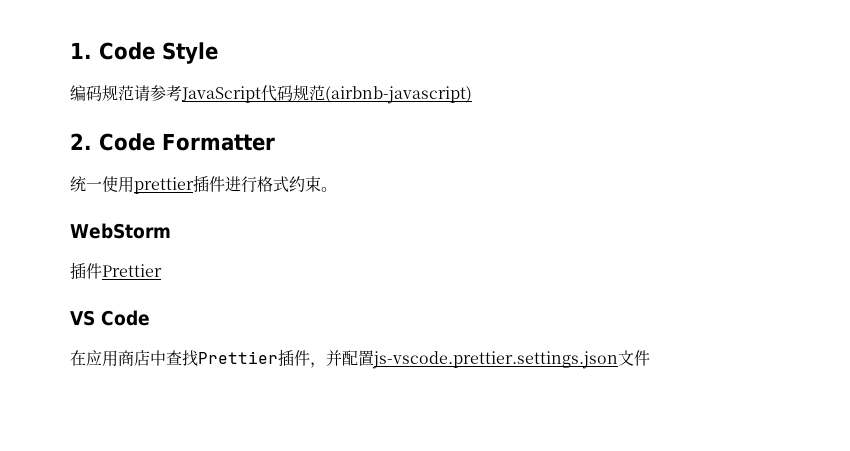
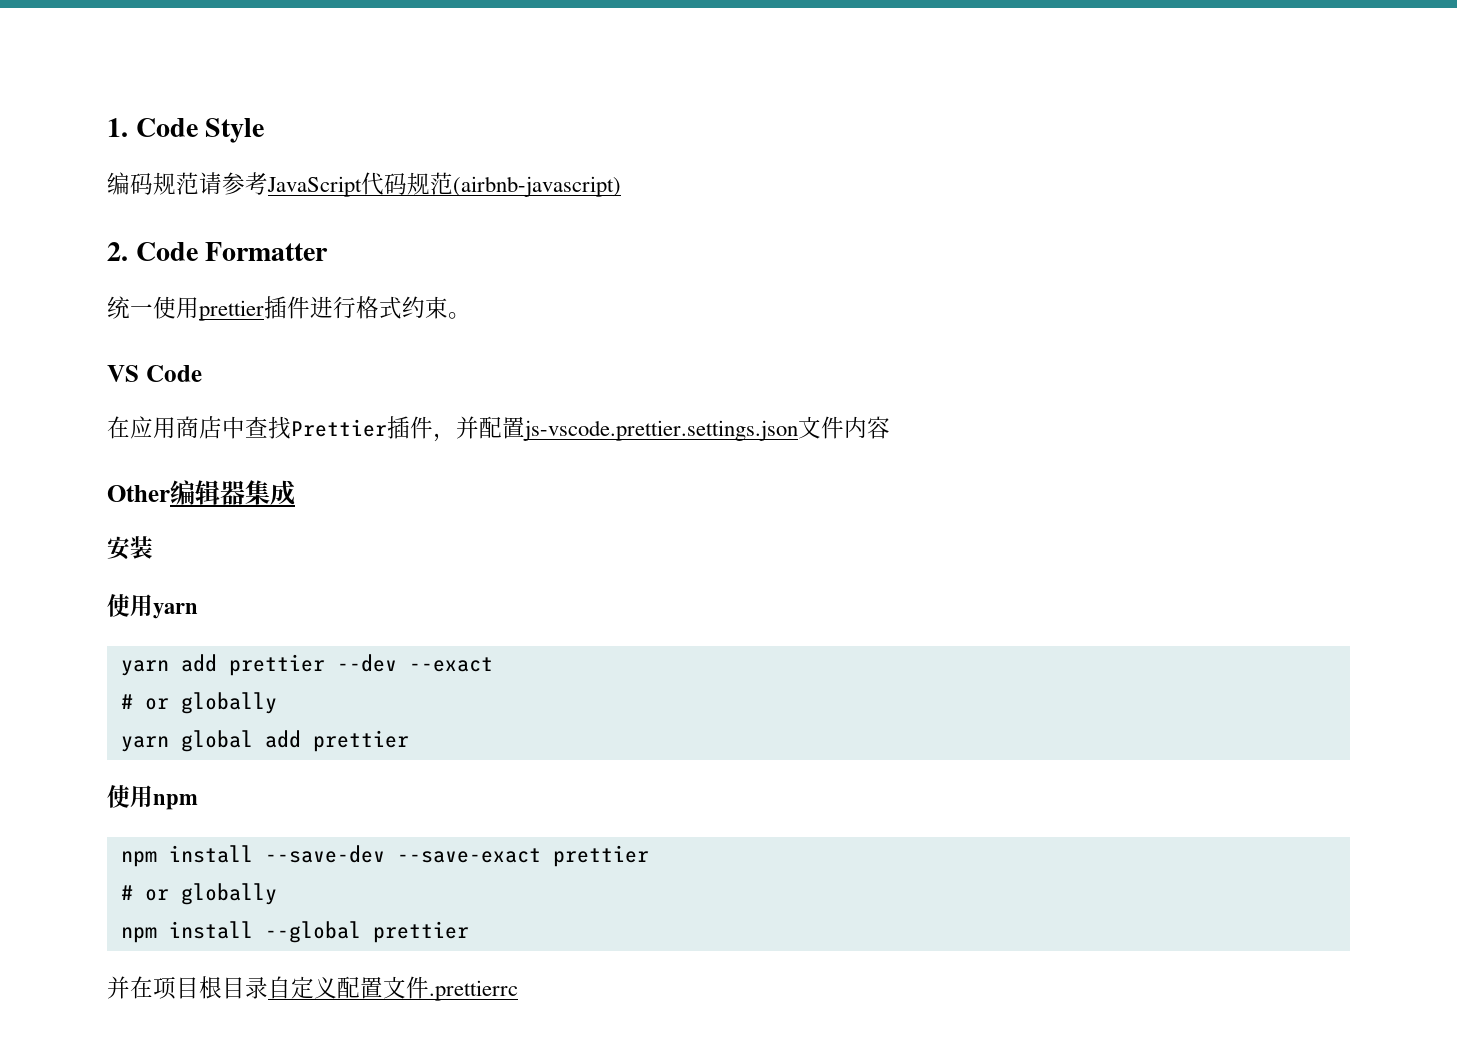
[70,223,171,239] [70,262,162,279] // WebStorm // 插件Prettier -> (471, 315) none
(650, 358) none -> [844,416,890,439] [107,480,295,505] [107,536,153,560] [107,594,198,619] [120,654,493,676] [120,692,277,714] [120,730,409,752] [107,785,198,810] [120,845,649,867] [120,883,277,905] [120,921,469,943] [107,976,518,1001] 内容 // Other编辑器集成 // 安装 // 使用yarn // yarn add prettier --dev --exact // # or globally // yarn global add prettier // 使用npm // npm install --save-dev --save-exact prettier // # or globally // npm install --global prettier // 并在项目根目录自定义配置文件.prettierrc

